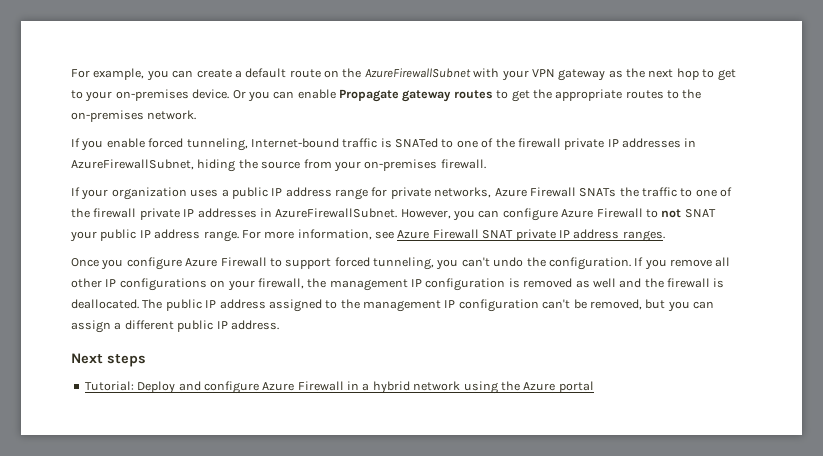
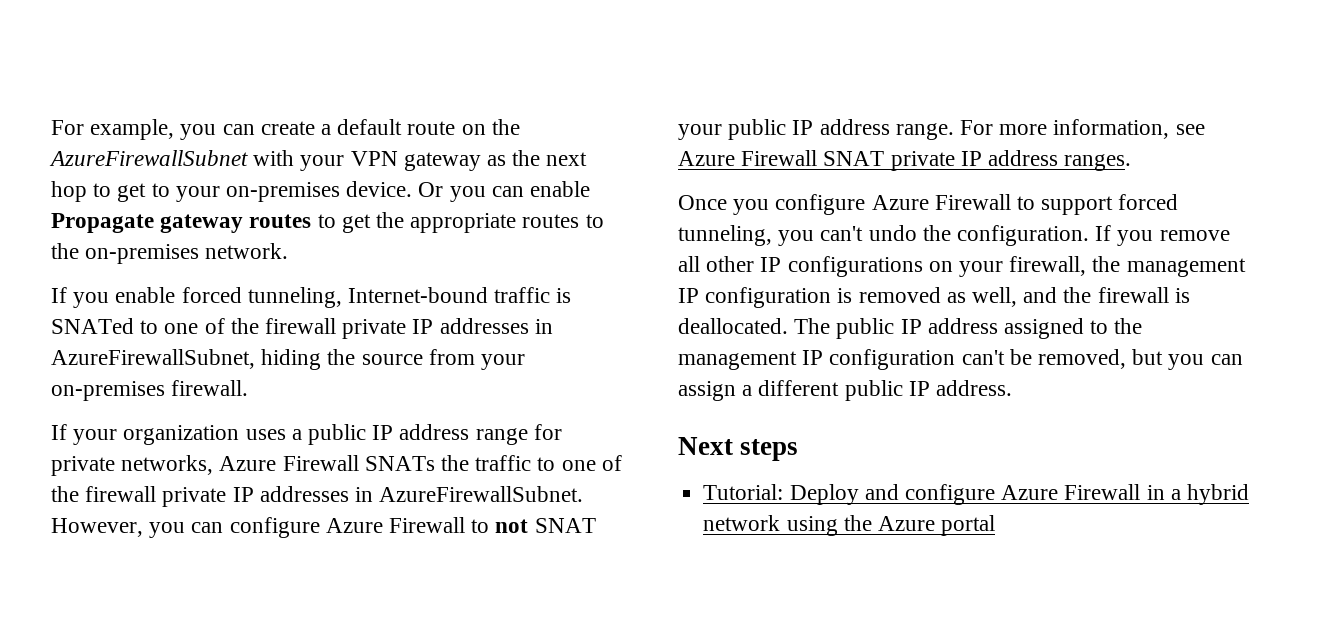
[592,278,616,288] well -> [972,287,1018,307] well,

